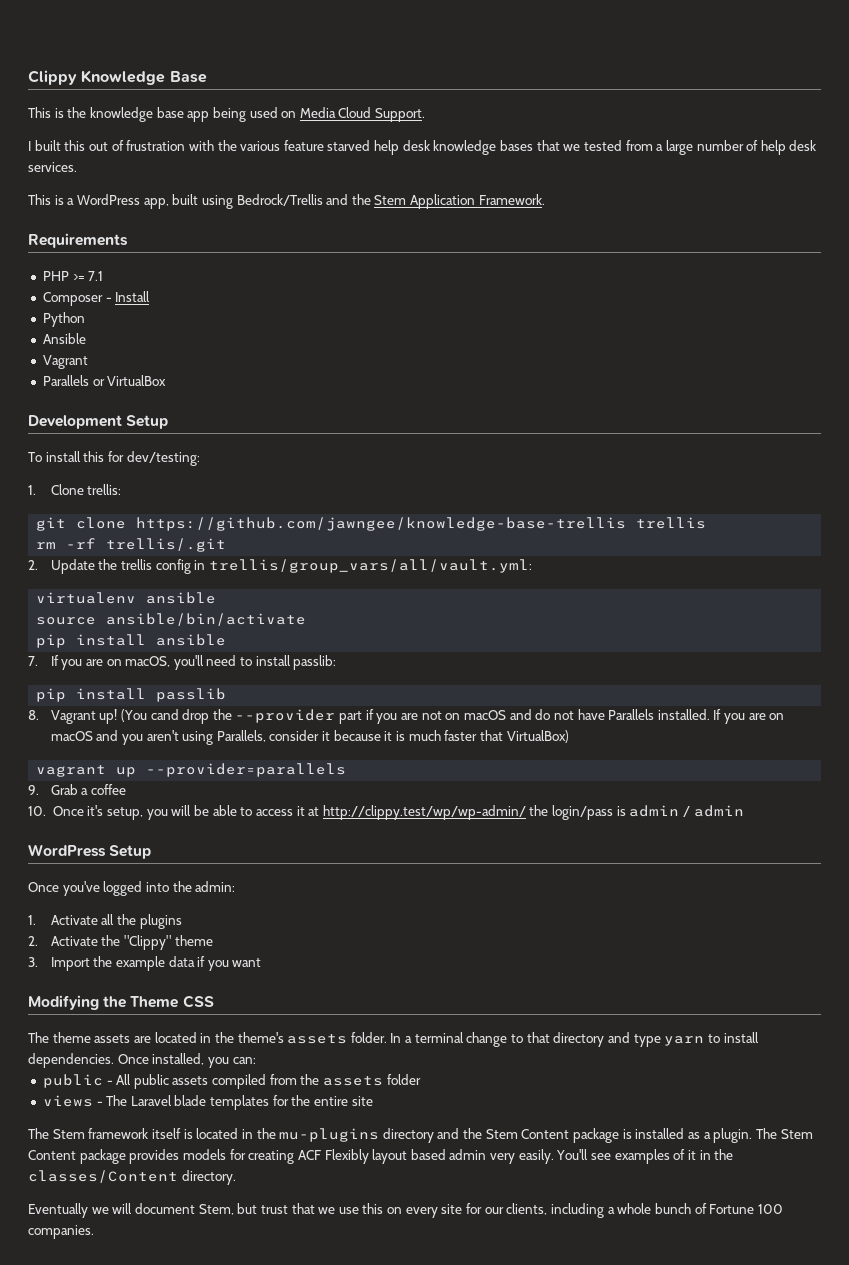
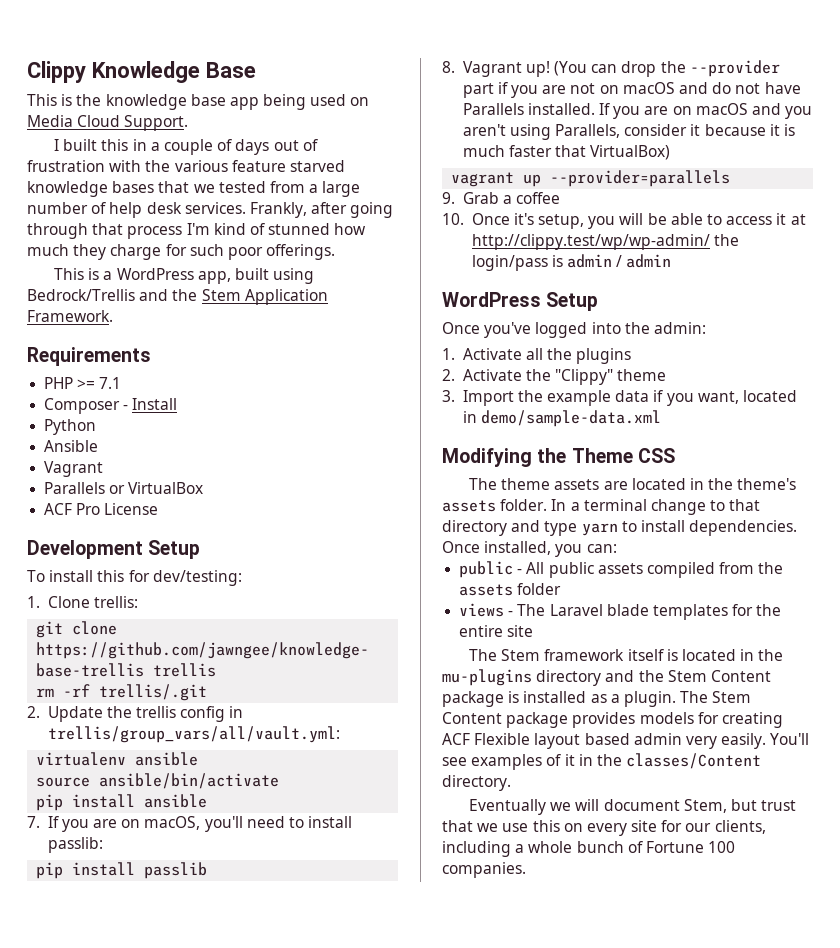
(86, 145) none -> [132,139,270,155] in a couple of days
[374,140,430,155] help desk -> (345, 166) none
(77, 167) none -> [249,202,394,218] [27,223,367,239] [27,244,336,260] Frankly, after going through that process I'm kind of stunned how much they charge for such poor offerings.
(167, 380) none -> [44,503,159,515] // ACF Pro License
[150,709,179,720] cand -> [591,64,618,73] can
[232,958,262,967] want -> [697,390,798,404] [462,410,661,427] want, located in demo/sample-data.xml
[324,1149,369,1164] Flexibly -> [474,733,531,745] Flexible

